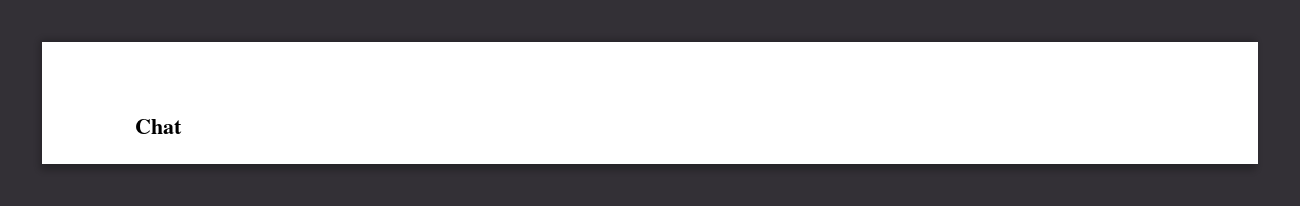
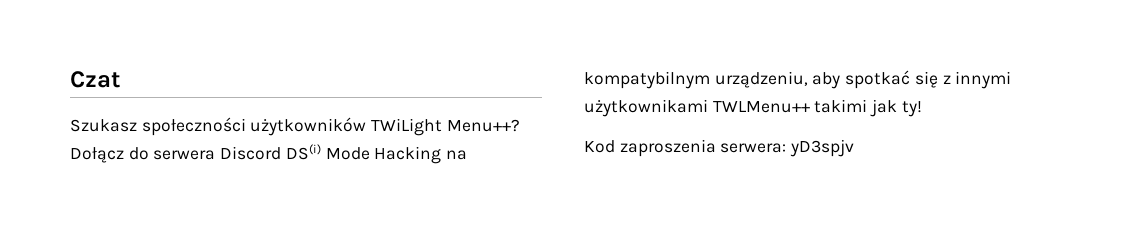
[135,119,182,134] Chat -> [70,71,120,88] [70,117,520,136] [70,144,468,164] [584,70,1012,89] [584,99,922,117] [584,139,855,157] Czat // Szukasz społeczności użytkowników TWiLight Menu++? Dołącz do serwera Discord DS(i) Mode Hacking na kompatybilnym urządzeniu, aby spotkać się z innymi użytkownikami TWLMenu++ takimi jak ty! // Kod zaproszenia serwera: yD3spjv

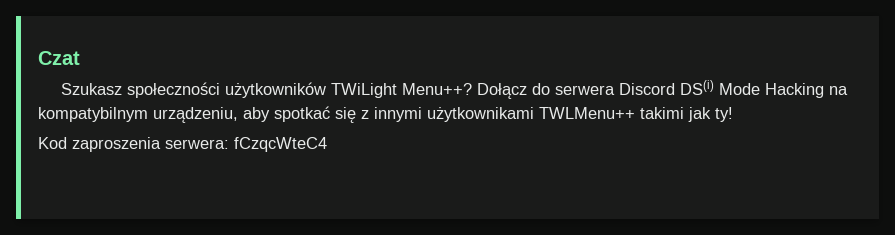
[790,139,855,157] yD3spjv -> [234,137,327,152] fCzqcWteC4

